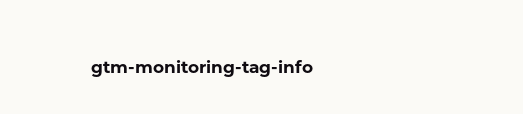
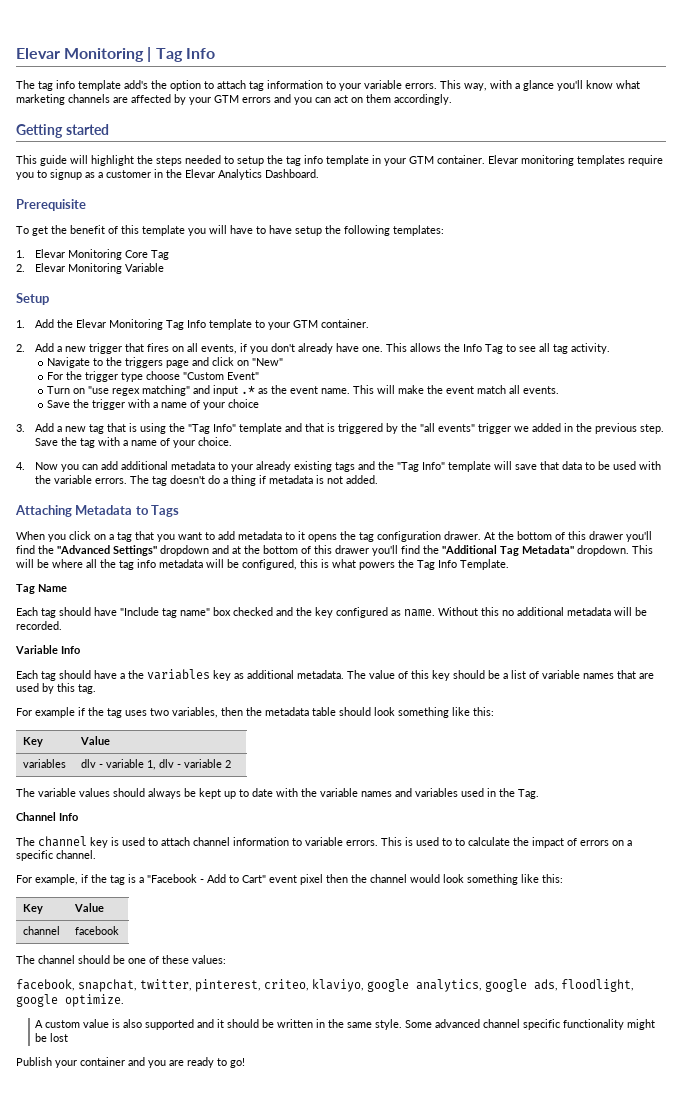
[91,60,313,77] gtm-monitoring-tag-info -> [16,47,215,62] [16,80,640,91] [16,94,452,105] [16,124,109,138] [16,155,663,166] [16,169,319,180] [16,199,86,211] [16,225,444,236] [16,249,170,260] [16,263,165,274] [16,293,49,305] [16,319,370,330] [16,343,611,354] [47,357,284,368] [47,371,260,382] [47,385,560,396] [47,399,260,410] [16,423,665,434] [35,437,233,448] [16,461,662,472] [35,475,379,486] [15,505,180,517] [16,531,652,542] [16,545,653,556] [16,559,509,570] [16,584,67,594] [16,607,647,618] [16,621,62,630] [15,645,80,654] [16,669,654,681] [16,683,96,694] [16,707,494,718] [23,737,44,747] [80,736,111,745] [23,759,67,768] [81,759,232,770] [16,788,539,799] [16,812,78,821] [16,836,632,848] [16,850,96,861] [16,874,563,885] [23,904,44,914] [74,903,105,912] [23,926,61,935] [75,926,120,935] [16,955,226,964] [16,979,634,992] [16,994,124,1007] [35,1019,656,1030] [35,1033,69,1042] [16,1057,245,1068] Elevar Monitoring | Tag Info // The tag info template add's the option to attach tag information to your variable errors. This way, with a glance you'll know what marketing channels are affected by your GTM errors and you can act on them accordingly. // Getting started // This guide will highlight the steps needed to setup the tag info template in your GTM container. Elevar monitoring templates require you to signup as a customer in the Elevar Analytics Dashboard. // Prerequisite // To get the benefit of this template you will have to have setup the following templates: // 1. Elevar Monitoring Core Tag // 2. Elevar Monitoring Variable // Setup // 1. Add the Elevar Monitoring Tag Info template to your GTM container. // 2. Add a new trigger that fires on all events, if you don't already have one. This allows the Info Tag to see all tag activity. // Navigate to the triggers page and click on "New" // For the trigger type choose "Custom Event" // Turn on "use regex matching" and input .* as the event name. This will make the event match all events. // Save the trigger with a name of your choice // 3. Add a new tag that is using the "Tag Info" template and that is triggered by the "all events" trigger we added in the previous step. Save the tag with a name of your choice. // 4. Now you can add additional metadata to your already existing tags and the "Tag Info" template will save that data to be used with the variable errors. The tag doesn't do a thing if metadata is not added. // Attaching Metadata to Tags // When you click on a tag that you want to add metadata to it opens the tag configuration drawer. At the bottom of this drawer you'll find the "Advanced Settings" dropdown and at the bottom of this drawer you'll find the "Additional Tag Metadata" dropdown. This will be where all the tag info metadata will be configured, this is what powers the Tag Info Template. // Tag Name // Each tag should have "Include tag name" box checked and the key configured as name. Without this no additional metadata will be recorded. // Variable Info // Each tag should have a the variables key as additional metadata. The value of this key should be a list of variable names that are used by this tag. // For example if the tag uses two variables, then the metadata table should look something like this: // Key | Value // variables | dlv - variable 1, dlv - variable 2 // The variable values should always be kept up to date with the variable names and variables used in the Tag. // Channel Info // The channel key is used to attach channel information to variable errors. This is used to to calculate the impact of errors on a specific channel. // For example, if the tag is a "Facebook - Add to Cart" event pixel then the channel would look something like this: // Key | Value // channel | facebook // The channel should be one of these values: // facebook, snapchat, twitter, pinterest, criteo, klaviyo, google analytics, google ads, floodlight, google optimize. // A custom value is also supported and it should be written in the same style. Some advanced channel specific functionality might be lost // Publish your container and you are ready to go!

